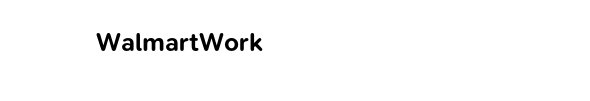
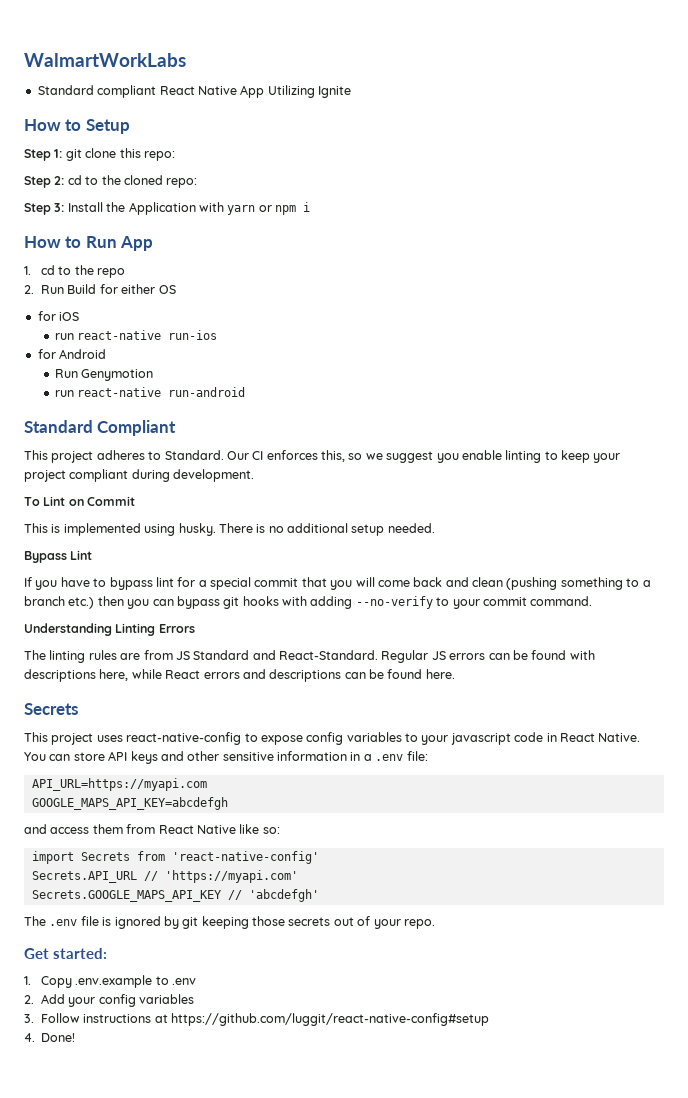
[96,32,263,52] WalmartWork -> [24,53,186,67] [37,85,351,98] [24,119,130,134] [24,148,175,161] [24,175,198,188] [24,202,310,215] [24,236,154,251] [24,265,126,278] [24,284,176,294] [37,311,80,321] [54,330,218,340] [37,349,107,359] [54,369,154,381] [54,387,246,397] [24,420,177,436] [24,450,621,463] [24,469,255,482] [24,496,136,506] [24,523,435,536] [24,550,93,563] [24,577,651,590] [24,596,593,609] [24,623,195,636] [24,650,595,663] [24,669,455,682] [24,703,78,715] [24,732,641,745] [24,751,428,764] [31,778,207,791] [31,797,228,810] [24,824,280,834] [31,851,319,864] [31,870,298,883] [31,889,319,902] [24,916,435,929] [24,948,107,959] [24,975,197,988] [24,994,195,1007] [24,1013,490,1026] [24,1033,76,1042] WalmartWorkLabs // Standard compliant React Native App Utilizing Ignite // How to Setup // Step 1: git clone this repo: // Step 2: cd to the cloned repo: // Step 3: Install the Application with yarn or npm i // How to Run App // 1. cd to the repo // 2. Run Build for either OS // for iOS // run react-native run-ios // for Android // Run Genymotion // run react-native run-android // Standard Compliant // This project adheres to Standard. Our CI enforces this, so we suggest you enable linting to keep your project compliant during development. // To Lint on Commit // This is implemented using husky. There is no additional setup needed. // Bypass Lint // If you have to bypass lint for a special commit that you will come back and clean (pushing something to a branch etc.) then you can bypass git hooks with adding --no-verify to your commit command. // Understanding Linting Errors // The linting rules are from JS Standard and React-Standard. Regular JS errors can be found with descriptions here, while React errors and descriptions can be found here. // Secrets // This project uses react-native-config to expose config variables to your javascript code in React Native. You can store API keys and other sensitive information in a .env file: // API_URL=https://myapi.com // GOOGLE_MAPS_API_KEY=abcdefgh // and access them from React Native like so: // import Secrets from 'react-native-config' // Secrets.API_URL // 'https://myapi.com' // Secrets.GOOGLE_MAPS_API_KEY // 'abcdefgh' // The .env file is ignored by git keeping those secrets out of your repo. // Get started: // 1. Copy .env.example to .env // 2. Add your config variables // 3. Follow instructions at https://github.com/luggit/react-native-config#setup // 4. Done!

